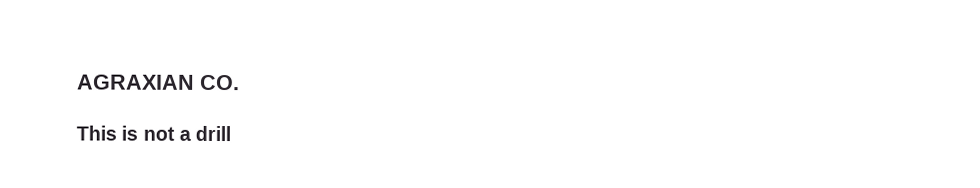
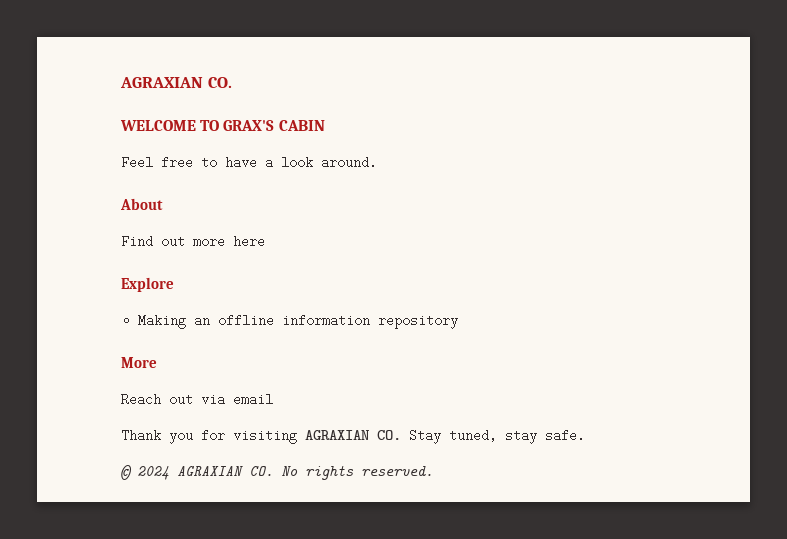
[76,125,232,142] This is not a drill -> [120,120,325,131] [121,156,377,169] [120,198,163,210] [121,235,265,248] [121,277,174,292] [138,314,459,329] [121,357,157,368] [121,393,273,406] [121,429,585,444] [121,465,433,480] WELCOME TO GRAX'S CABIN // Feel free to have a look around. // About // Find out more here // Explore // Making an offline information repository // More // Reach out via email // Thank you for visiting AGRAXIAN CO. Stay tuned, stay safe. // © 2024 AGRAXIAN CO. No rights reserved.

